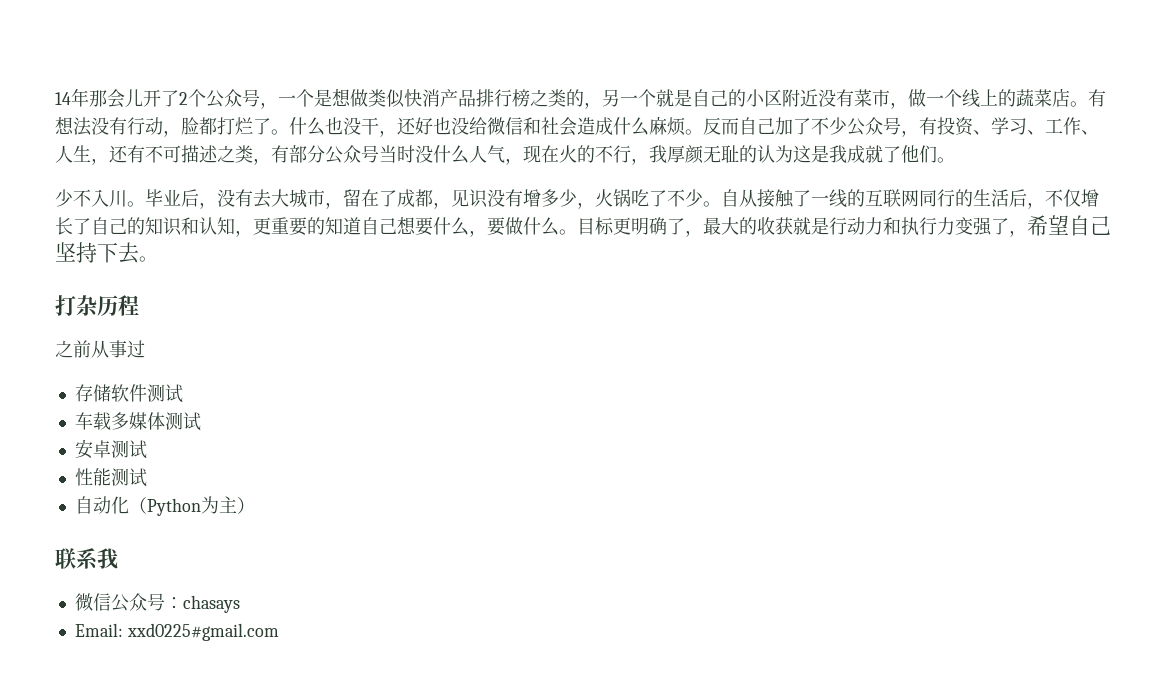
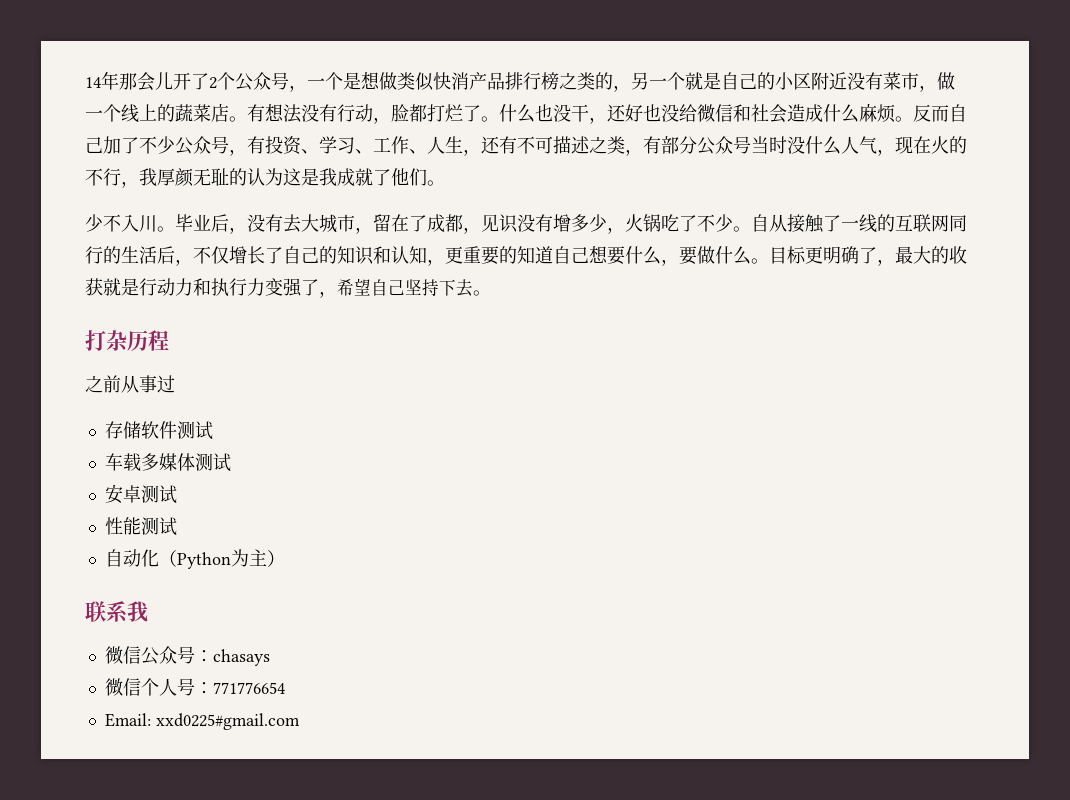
(240, 604) none -> [104,678,285,696] // 微信个人号：771776654

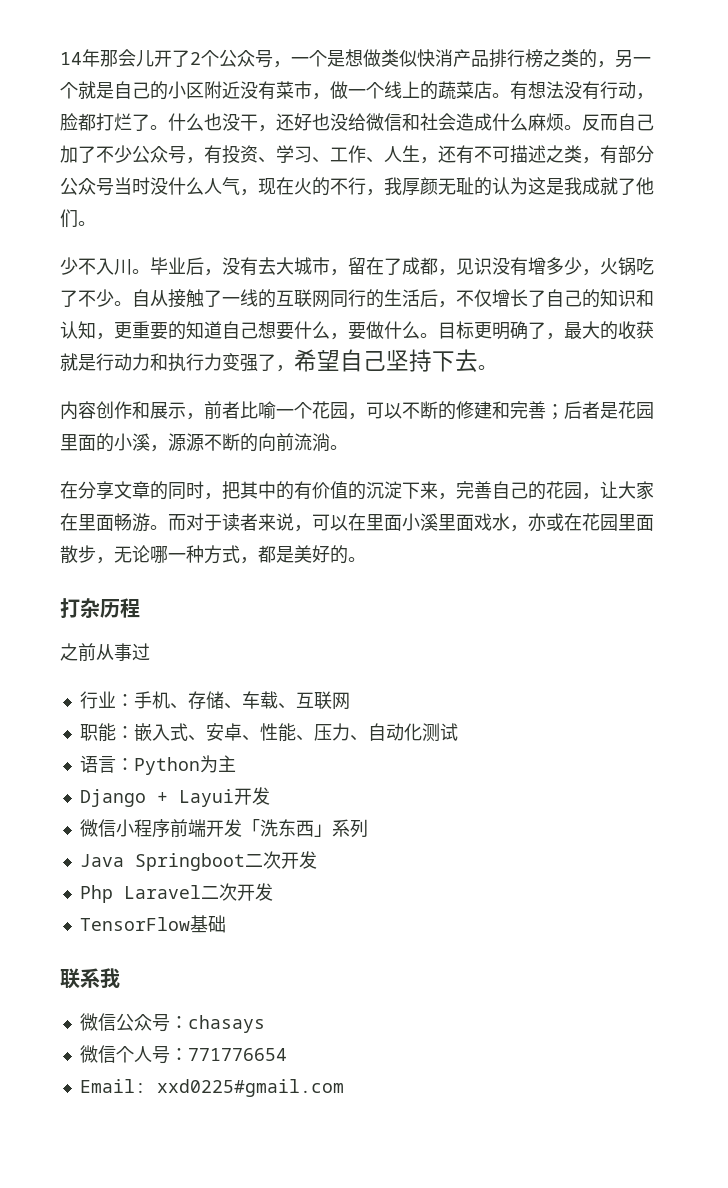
(491, 293) none -> [60,401,654,420] [60,433,348,452] [60,481,654,500] [60,513,654,532] [60,545,366,564] // 内容创作和展示，前者比喻一个花园，可以不断的修建和完善；后者是花园里面的小溪，源源不断的向前流淌。 // 在分享文章的同时，把其中的有价值的沉淀下来，完善自己的花园，让大家在里面畅游。而对于读者来说，可以在里面小溪里面戏水，亦或在花园里面散步，无论哪一种方式，都是美好的。
[104,421,213,440] [104,453,231,472] [104,484,177,504] [104,517,177,536] [104,549,285,569] 存储软件测试 // 车载多媒体测试 // 安卓测试 // 性能测试 // 自动化（Python为主） -> [79,691,350,710] [79,723,458,742] [79,755,236,775] [79,787,270,807] [79,819,368,838] [79,851,317,871] [79,883,273,903] [79,915,226,933] 行业：手机、存储、车载、互联网 // 职能：嵌入式、安卓、性能、压力、自动化测试 // 语言：Python为主 // Django + Layui开发 // 微信小程序前端开发「洗东西」系列 // Java Springboot二次开发 // Php Laravel二次开发 // TensorFlow基础

